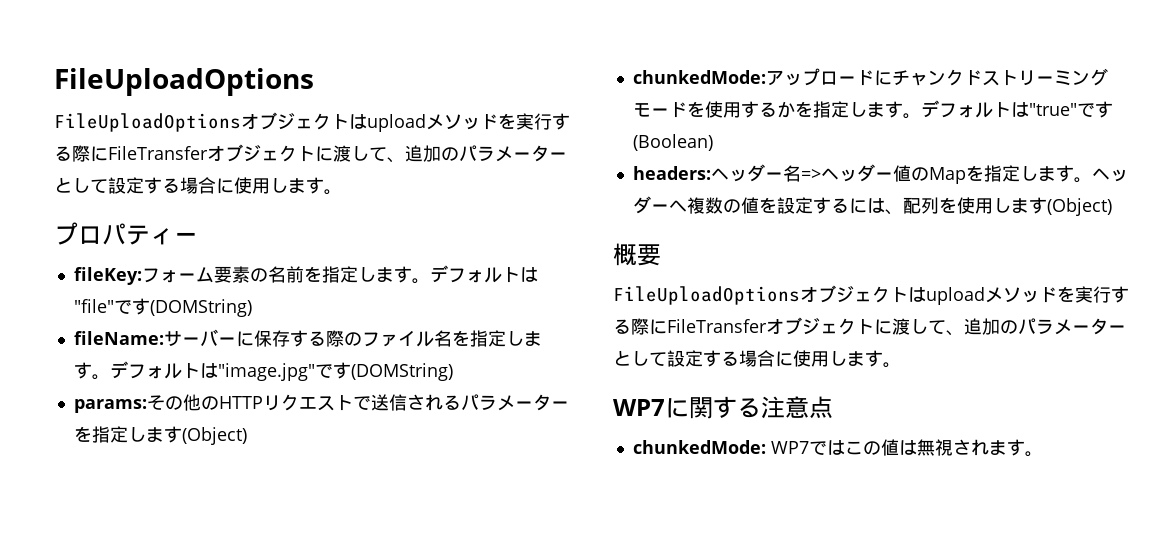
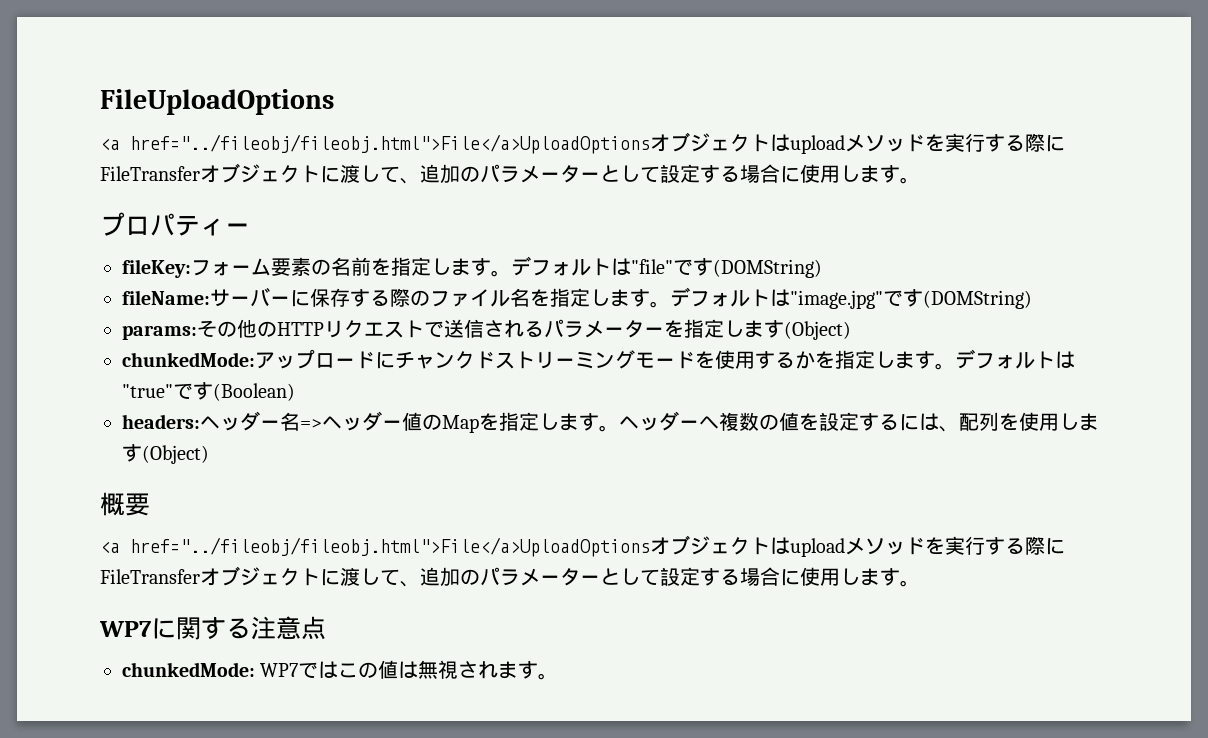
[54,113,241,132] FileUploadOptions -> [100,134,650,154] <a href="../fileobj/fileobj.html">File</a>UploadOptions
[613,286,800,305] FileUploadOptions -> [100,537,650,557] <a href="../fileobj/fileobj.html">File</a>UploadOptions

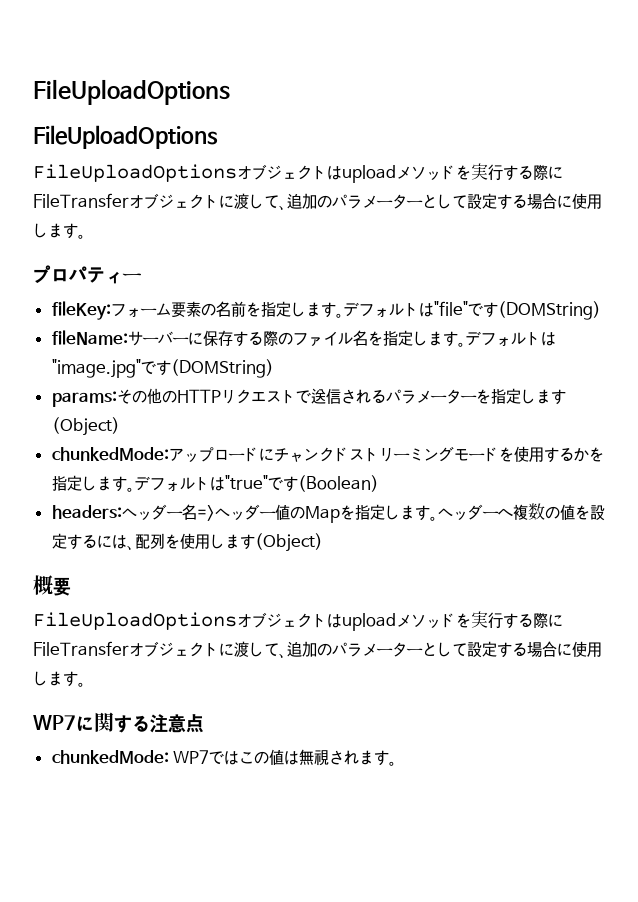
[100,89,334,115] [100,134,650,154] FileUploadOptions // <a href="../fileobj/fileobj.html">File</a>UploadOptions -> [33,79,230,105] [33,125,218,149] [33,164,237,182] FileUploadOptions // FileUploadOptions // FileUploadOptions
[100,537,650,557] <a href="../fileobj/fileobj.html">File</a>UploadOptions -> [33,612,237,630] FileUploadOptions

